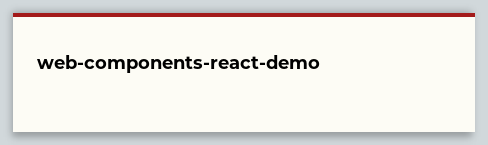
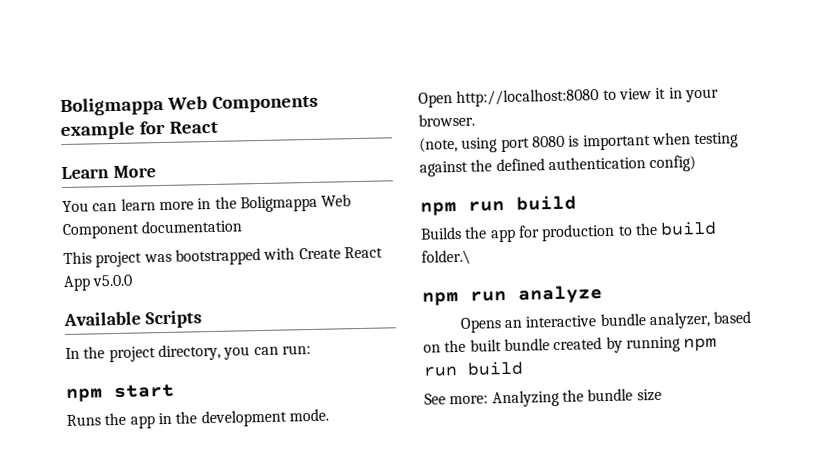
[37,55,320,73] web-components-react-demo -> [60,94,318,117] [60,120,218,141] [61,165,156,180] [62,194,352,213] [62,219,243,240] [63,246,383,268] [63,274,134,292] [63,310,202,329] [65,343,311,363] [66,383,175,403] [66,408,329,429] [418,87,719,108] [418,113,475,127] [419,132,740,153] [419,155,697,177] [420,195,577,216] [420,220,718,243] [421,249,471,265] [422,285,603,306] [459,310,752,333] [423,336,718,353] [423,360,523,377] [424,388,662,408] Boligmappa Web Components example for React // Learn More // You can learn more in the Boligmappa Web Component documentation // This project was bootstrapped with Create React App v5.0.0 // Available Scripts // In the project directory, you can run: // npm start // Runs the app in the development mode. // Open http://localhost:8080 to view it in your browser. // (note, using port 8080 is important when testing against the defined authentication config) // npm run build // Builds the app for production to the build folder.\ // npm run analyze // Opens an interactive bundle analyzer, based on the built bundle created by running npm run build // See more: Analyzing the bundle size

